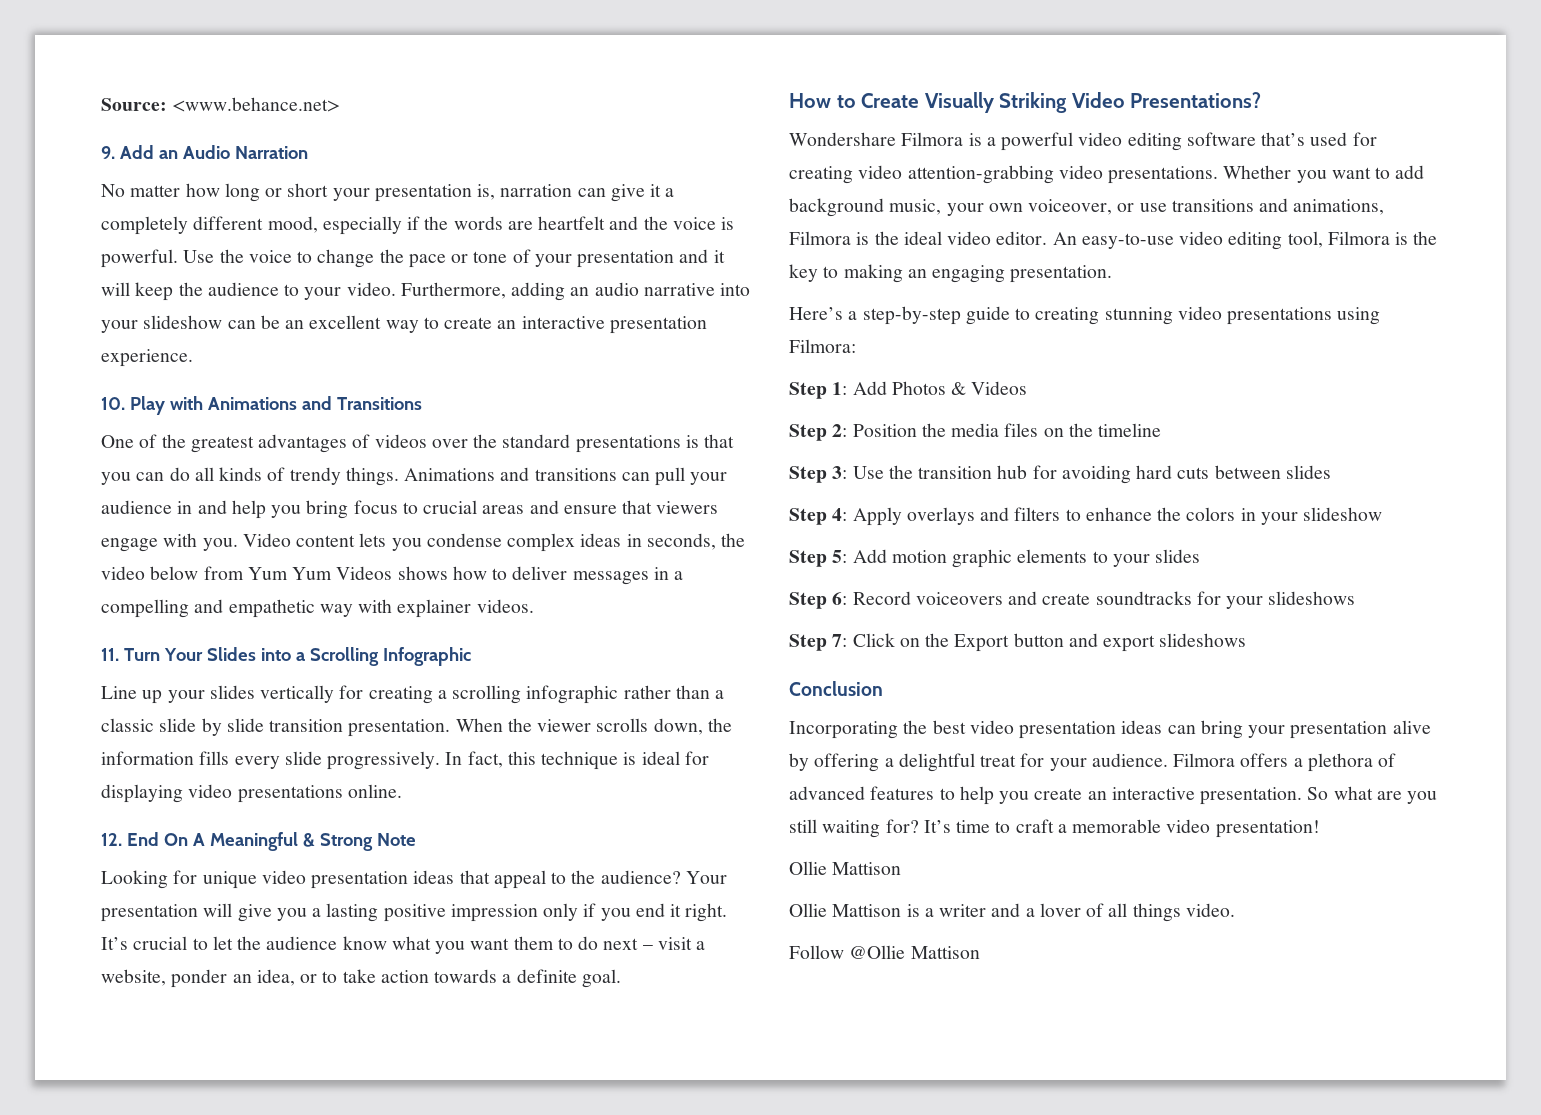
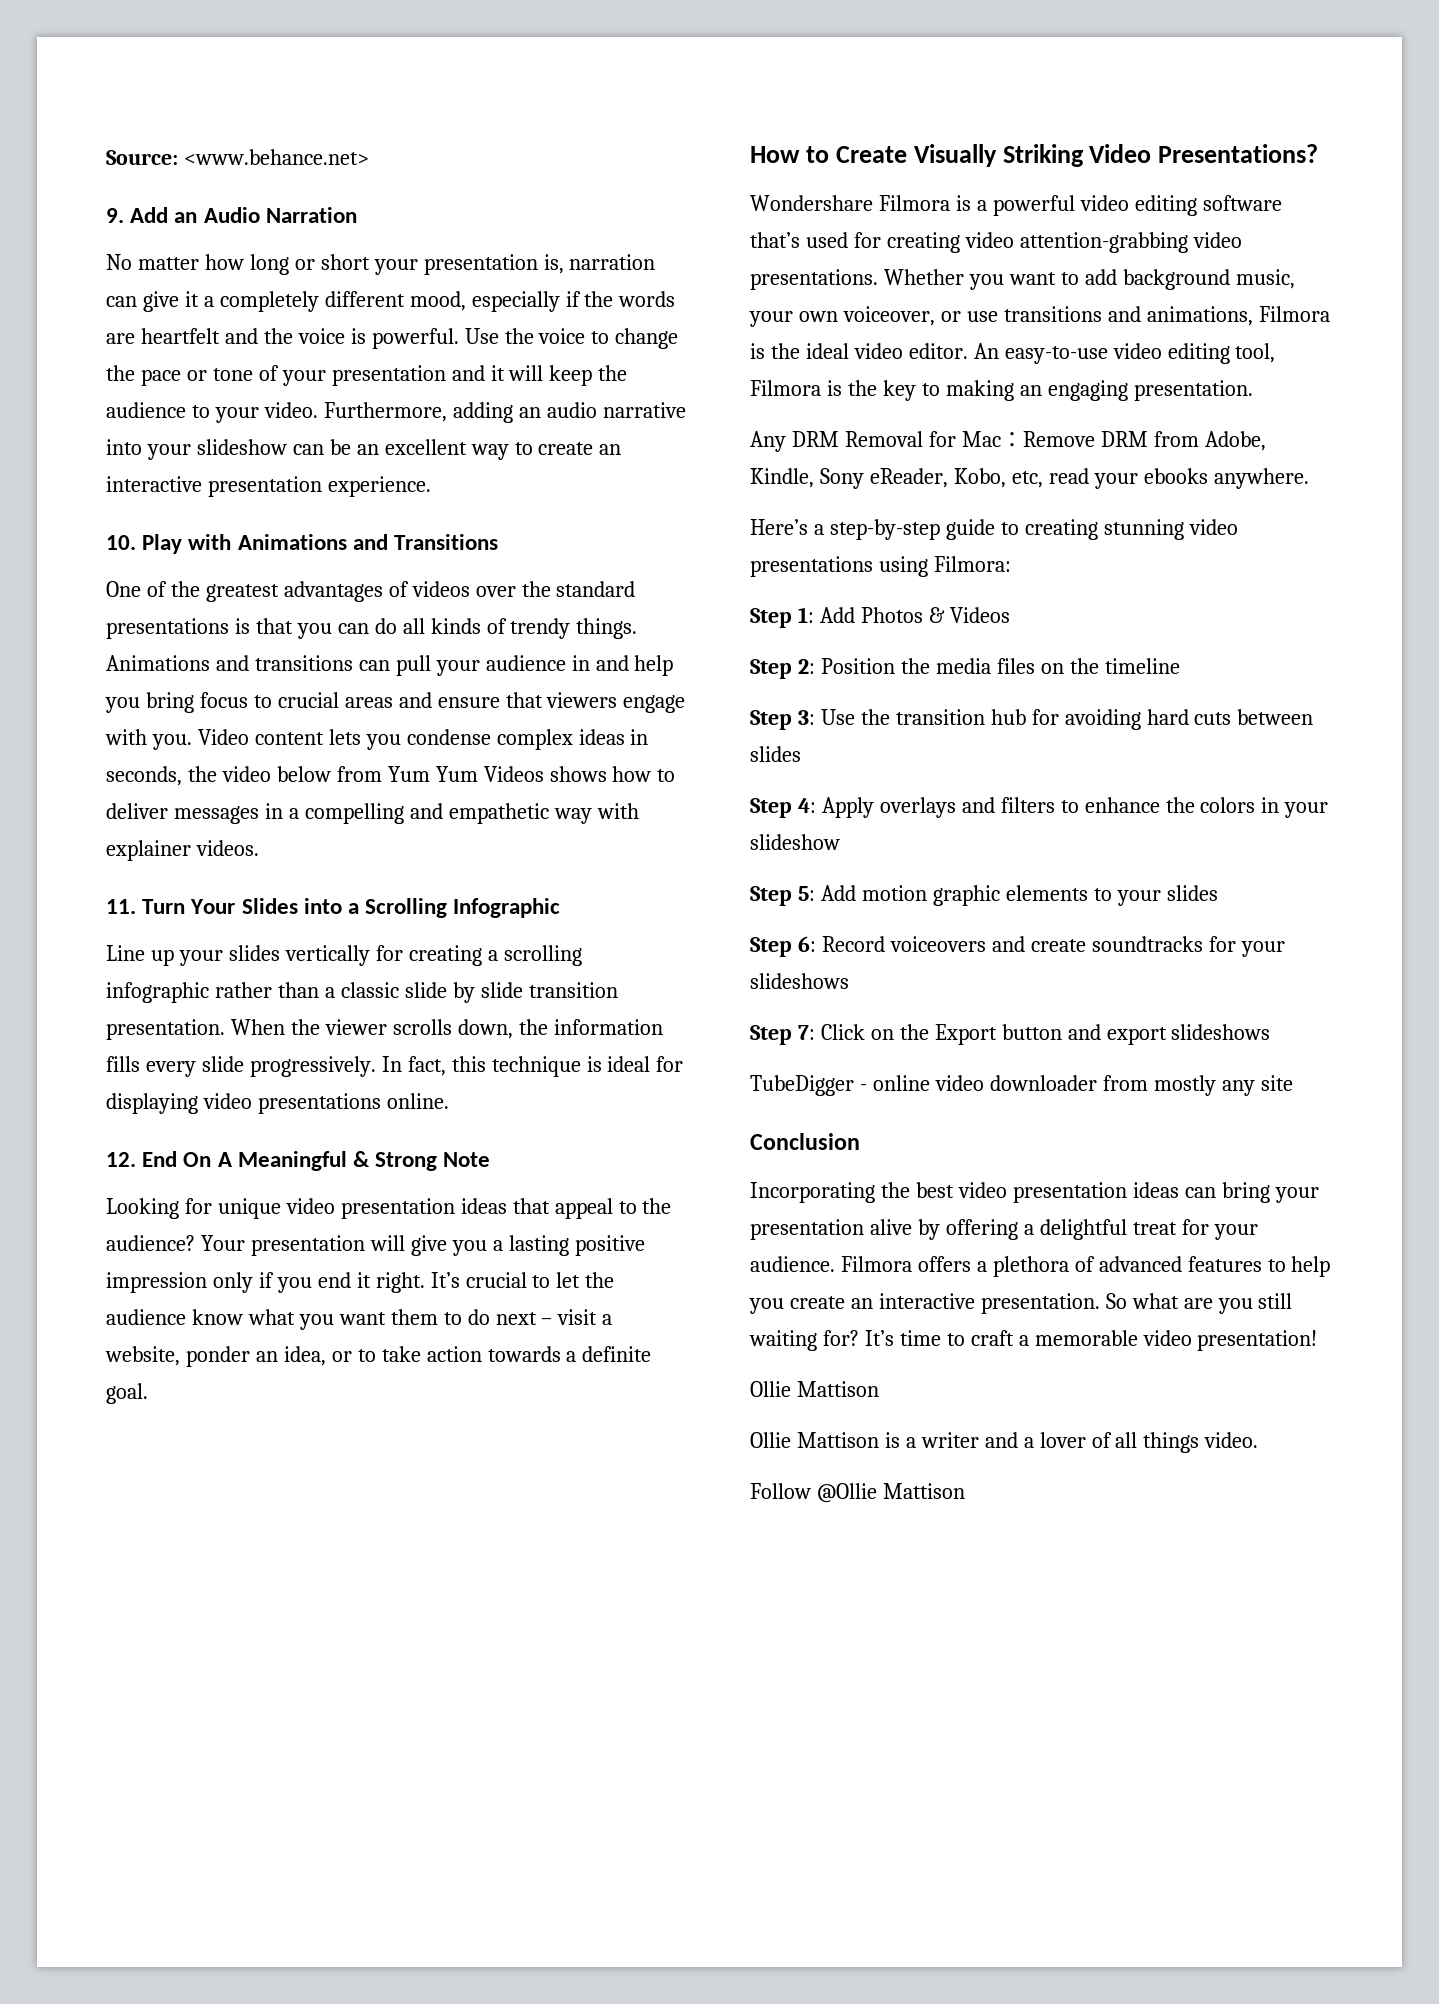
(1113, 274) none -> [750,431,1266,452] [750,468,1309,489] // Any DRM Removal for Mac：Remove DRM from Adobe, Kindle, Sony eReader, Kobo, etc, read your ebooks anywhere.
(1247, 640) none -> [750,1075,1293,1096] // TubeDigger - online video downloader from mostly any site

